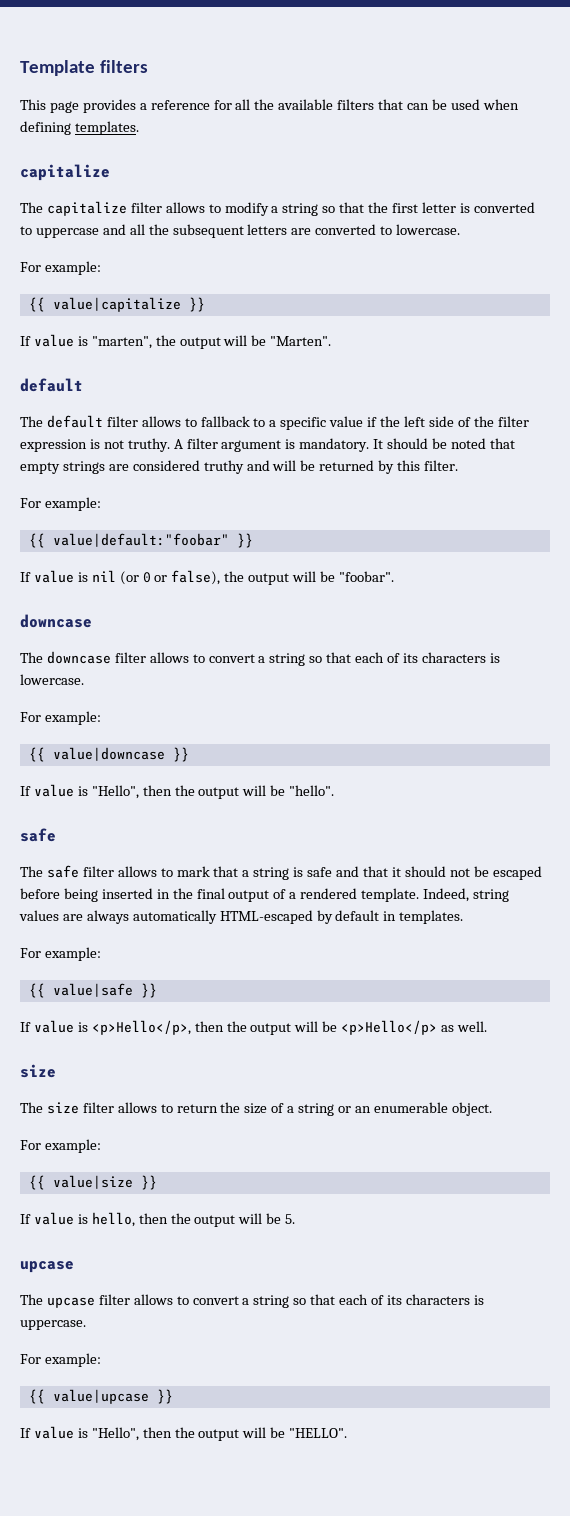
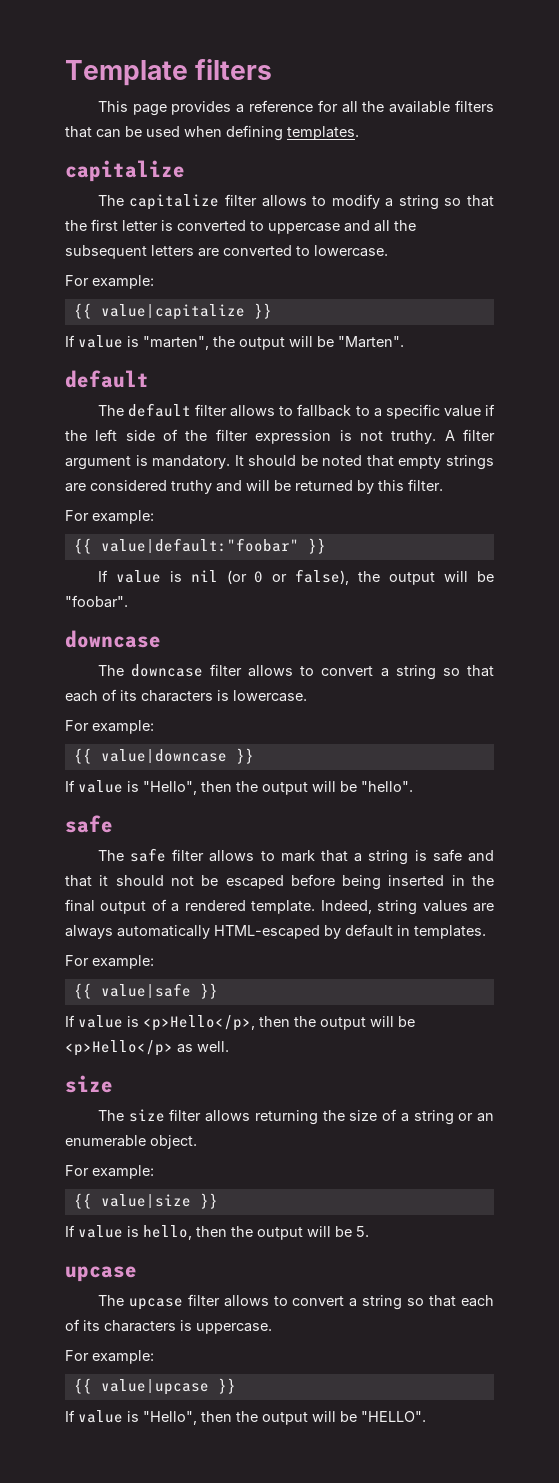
[160,1104,218,1113] to return -> [254,1110,318,1125] returning

